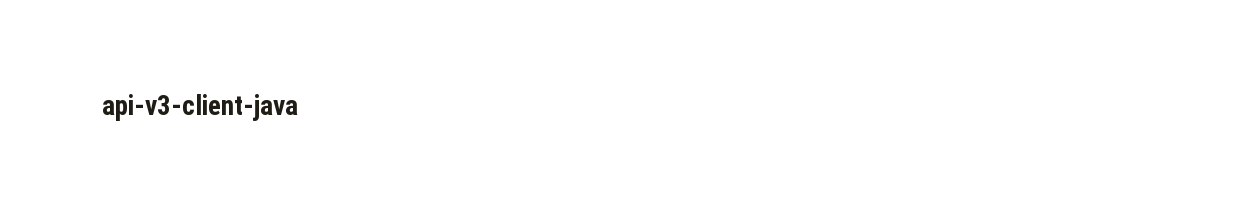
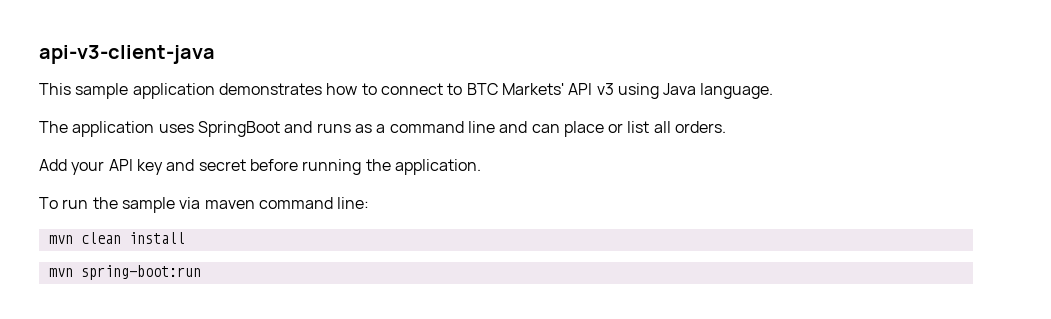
(298, 107) none -> [39,83,774,99] [39,121,727,137] [39,159,481,175] [39,197,370,213] [48,232,185,244] [48,265,201,280] // This sample application demonstrates how to connect to BTC Markets' API v3 using Java language. // The application uses SpringBoot and runs as a command line and can place or list all orders. // Add your API key and secret before running the application. // To run the sample via maven command line: // mvn clean install // mvn spring-boot:run

